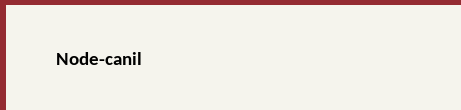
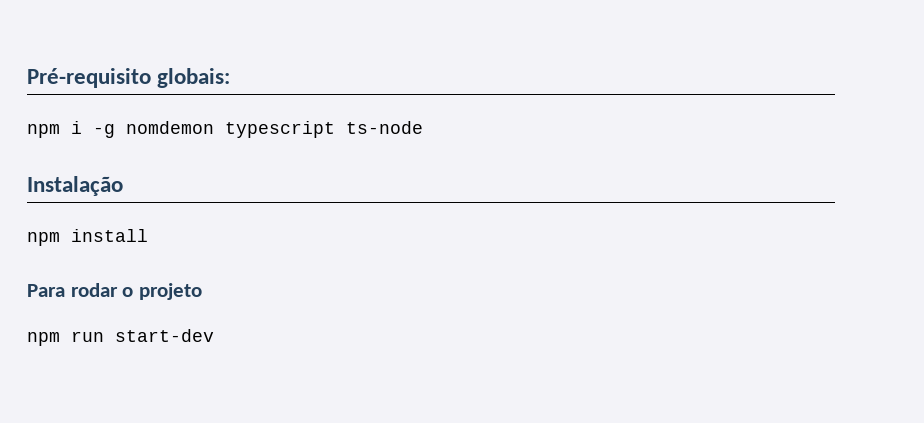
[56,52,142,65] Node-canil -> [27,68,231,88] [27,121,423,138] [27,176,123,196] [27,229,148,246] [27,283,202,300] [27,329,214,346] Pré-requisito globais: // npm i -g nomdemon typescript ts-node // Instalação // npm install // Para rodar o projeto // npm run start-dev

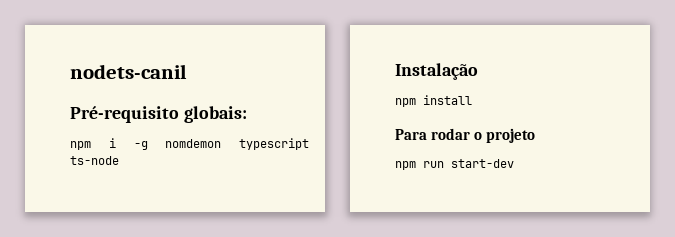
(27, 78) none -> [70,64,187,79] nodets-canil //

